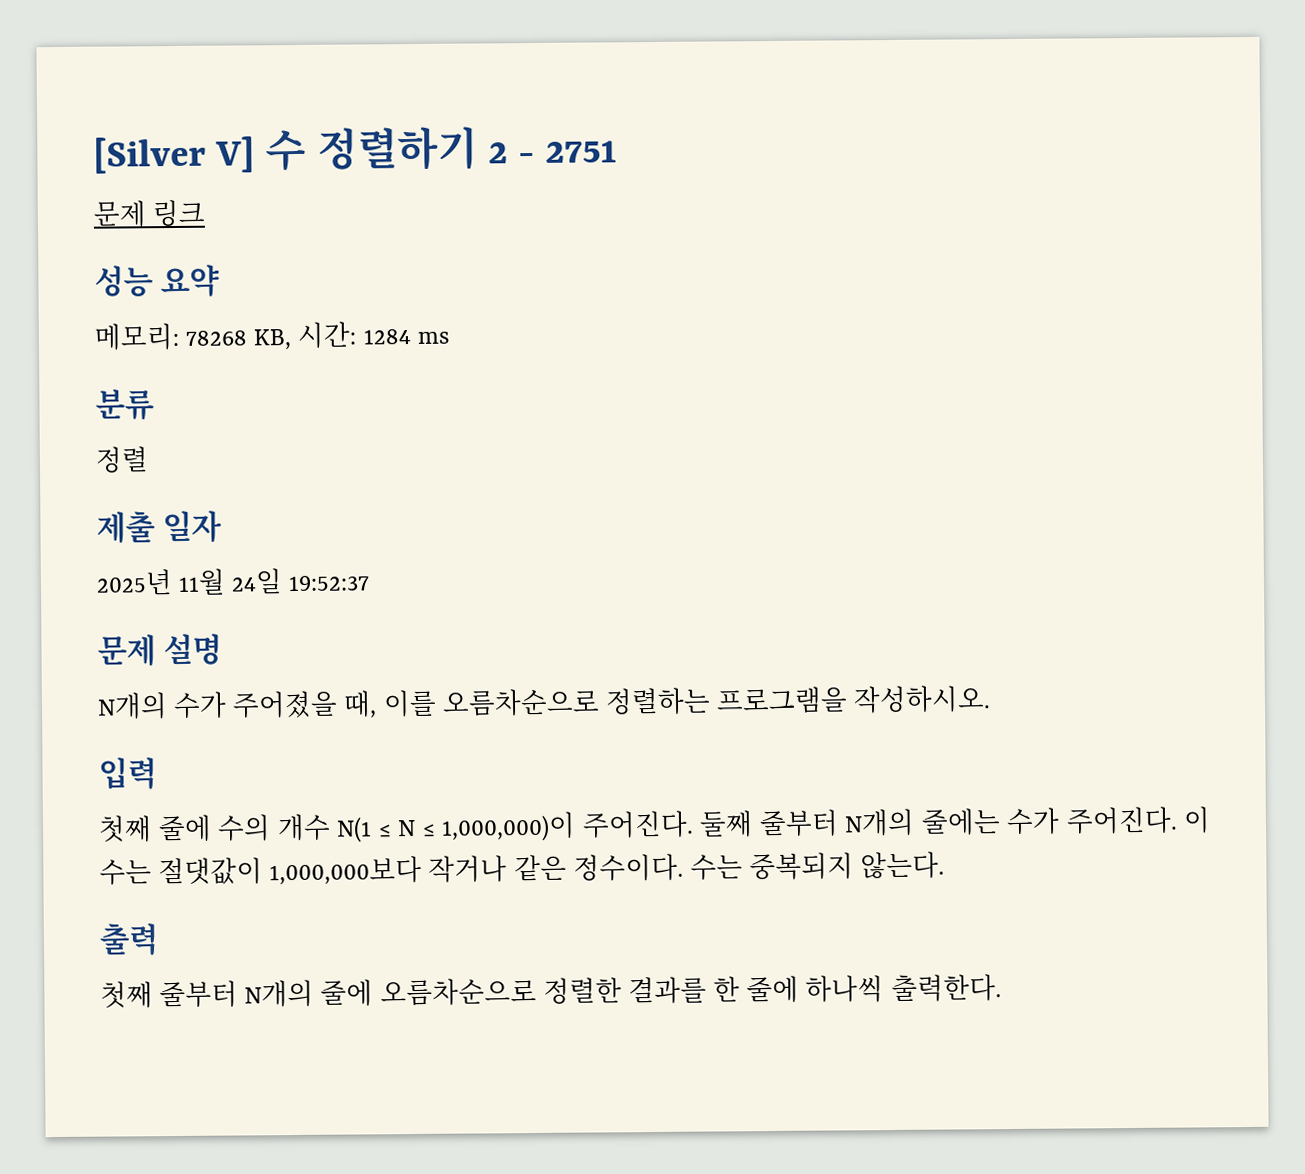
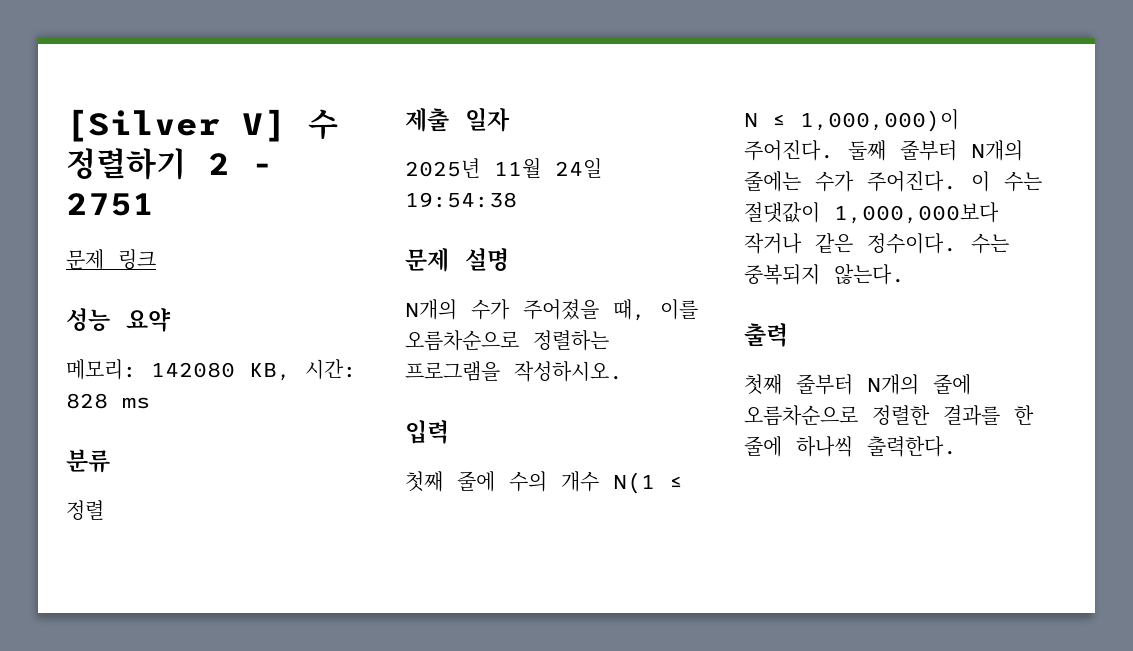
[185,330,248,346] 78268 -> [151,362,235,378] 142080
[362,329,411,345] 1284 -> [66,393,108,409] 828
[288,575,371,592] 19:52:37 -> [405,192,517,208] 19:54:38

